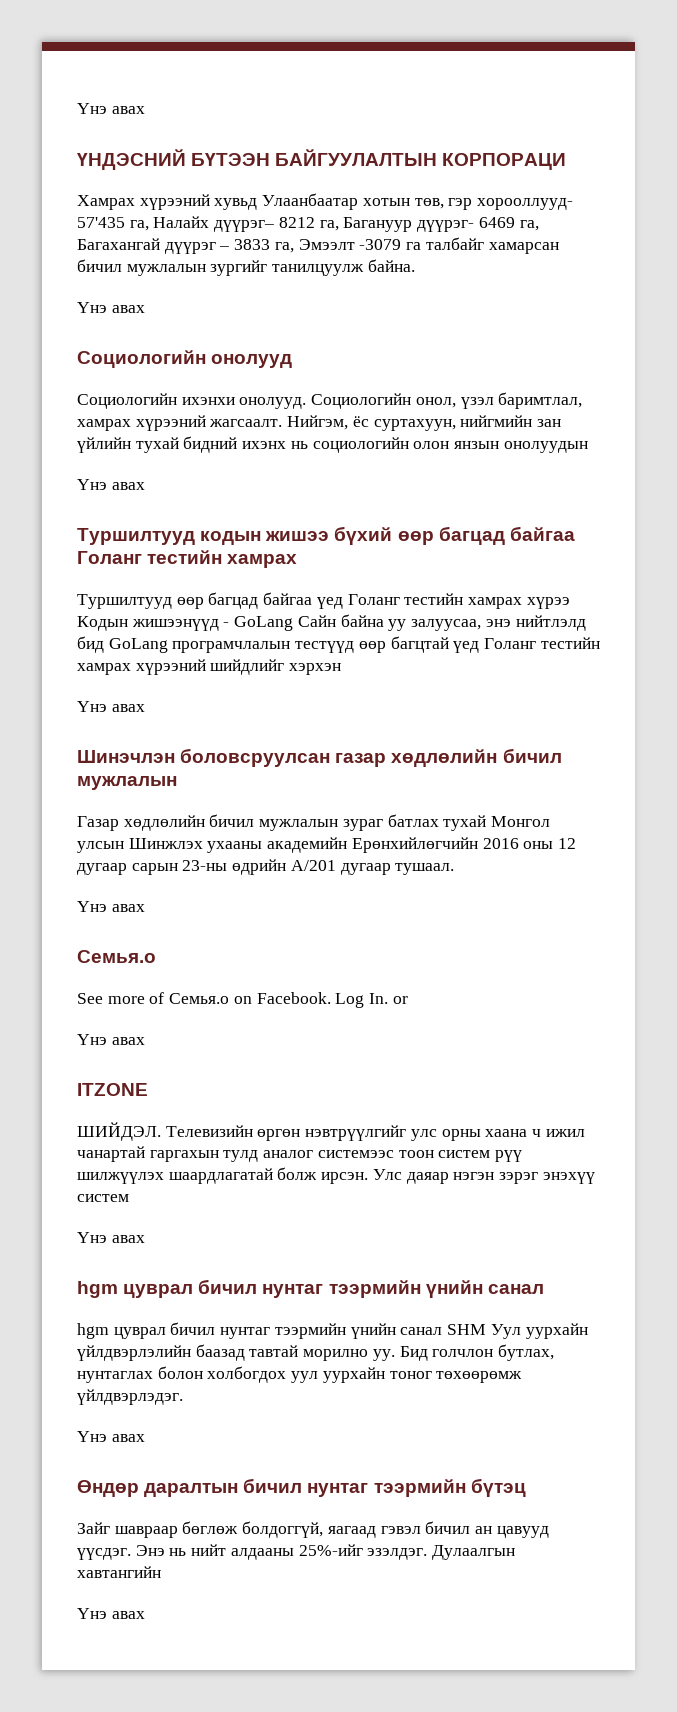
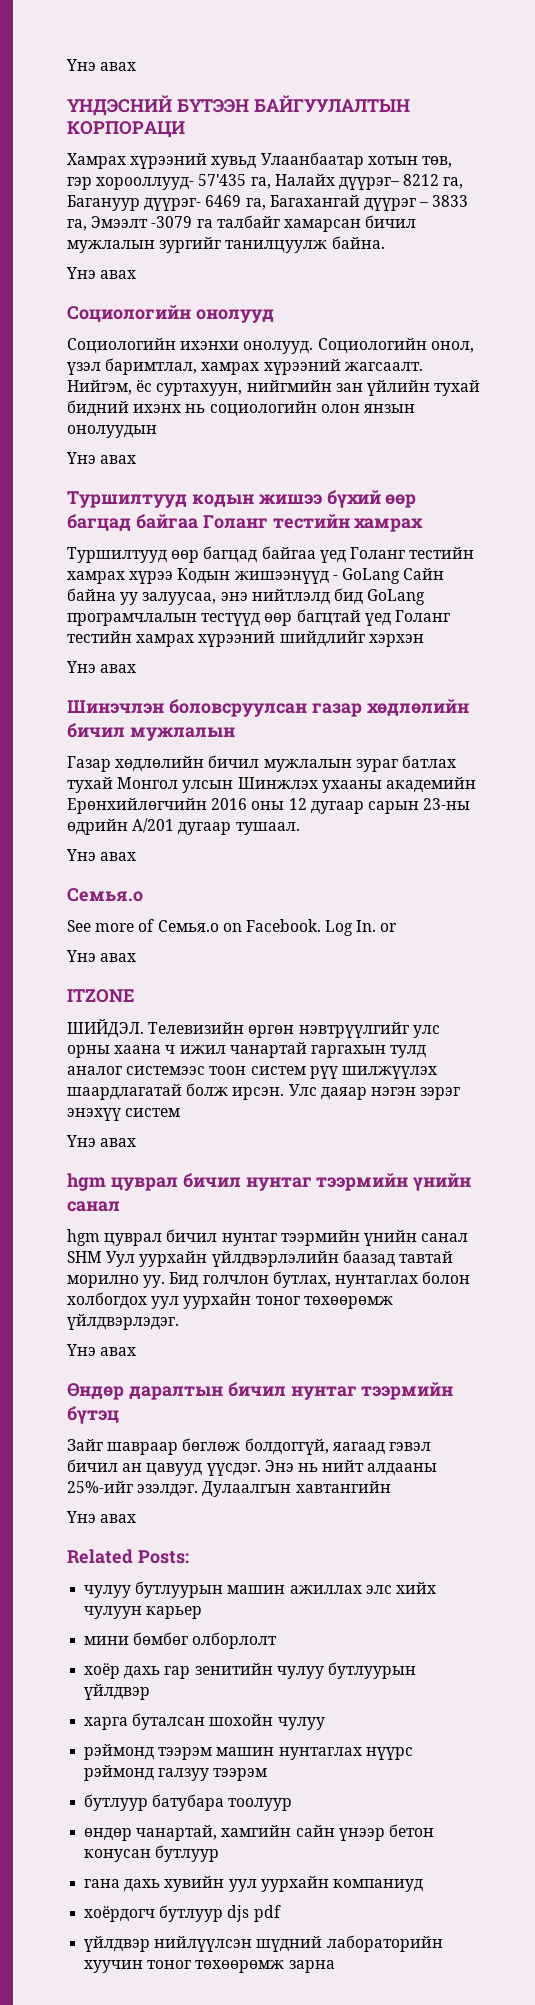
(145, 1615) none -> [67,1549,189,1564] [84,1581,436,1598] [84,1606,203,1619] [84,1632,278,1649] [84,1662,416,1679] [84,1684,151,1700] [84,1713,325,1730] [84,1744,413,1760] [84,1765,268,1781] [84,1794,293,1811] [84,1824,434,1841] [84,1845,220,1862] [84,1876,423,1892] [84,1905,281,1922] [84,1935,443,1952] [84,1960,335,1973] // Related Posts: // чулуу бутлуурын машин ажиллах элс хийх чулуун карьер // мини бөмбөг олборлолт // хоёр дахь гар зенитийн чулуу бутлуурын үйлдвэр // харга буталсан шохойн чулуу // рэймонд тээрэм машин нунтаглах нүүрс рэймонд галзуу тээрэм // бутлуур батубара тоолуур // өндөр чанартай, хамгийн сайн үнээр бетон конусан бутлуур // гана дахь хувийн уул уурхайн компаниуд // хоёрдогч бутлуур djs pdf // үйлдвэр нийлүүлсэн шүдний лабораторийн хуучин тоног төхөөрөмж зарна

